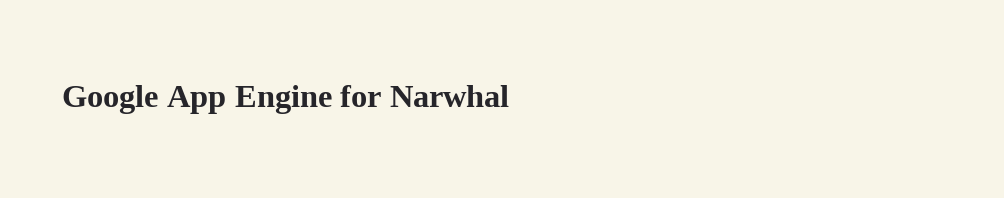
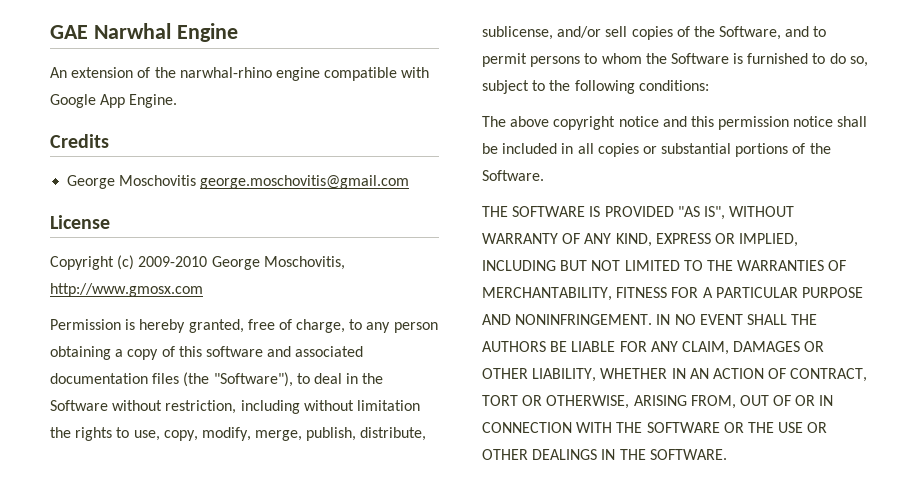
[62,85,510,114] Google App Engine for Narwhal -> [50,23,238,42] [50,67,430,81] [50,94,178,108] [50,134,109,148] [67,175,410,189] [50,215,110,229] [50,255,345,270] [50,283,203,297] [50,319,438,333] [50,346,364,360] [50,372,384,387] [50,400,420,414] [50,427,427,441] [482,26,827,40] [482,53,868,67] [482,80,709,94] [482,116,868,130] [482,143,831,157] [482,170,544,181] [482,206,795,220] [482,233,799,247] [482,260,847,271] [482,287,863,301] [482,314,818,325] [482,341,825,355] [482,368,868,382] [482,395,834,409] [482,422,828,433] [482,449,727,460] GAE Narwhal Engine // An extension of the narwhal-rhino engine compatible with Google App Engine. // Credits // George Moschovitis george.moschovitis@gmail.com // License // Copyright (c) 2009-2010 George Moschovitis, http://www.gmosx.com // Permission is hereby granted, free of charge, to any person obtaining a copy of this software and associated documentation files (the "Software"), to deal in the Software without restriction, including without limitation the rights to use, copy, modify, merge, publish, distribute, sublicense, and/or sell copies of the Software, and to permit persons to whom the Software is furnished to do so, subject to the following conditions: // The above copyright notice and this permission notice shall be included in all copies or substantial portions of the Software. // THE SOFTWARE IS PROVIDED "AS IS", WITHOUT WARRANTY OF ANY KIND, EXPRESS OR IMPLIED, INCLUDING BUT NOT LIMITED TO THE WARRANTIES OF MERCHANTABILITY, FITNESS FOR A PARTICULAR PURPOSE AND NONINFRINGEMENT. IN NO EVENT SHALL THE AUTHORS BE LIABLE FOR ANY CLAIM, DAMAGES OR OTHER LIABILITY, WHETHER IN AN ACTION OF CONTRACT, TORT OR OTHERWISE, ARISING FROM, OUT OF OR IN CONNECTION WITH THE SOFTWARE OR THE USE OR OTHER DEALINGS IN THE SOFTWARE.

